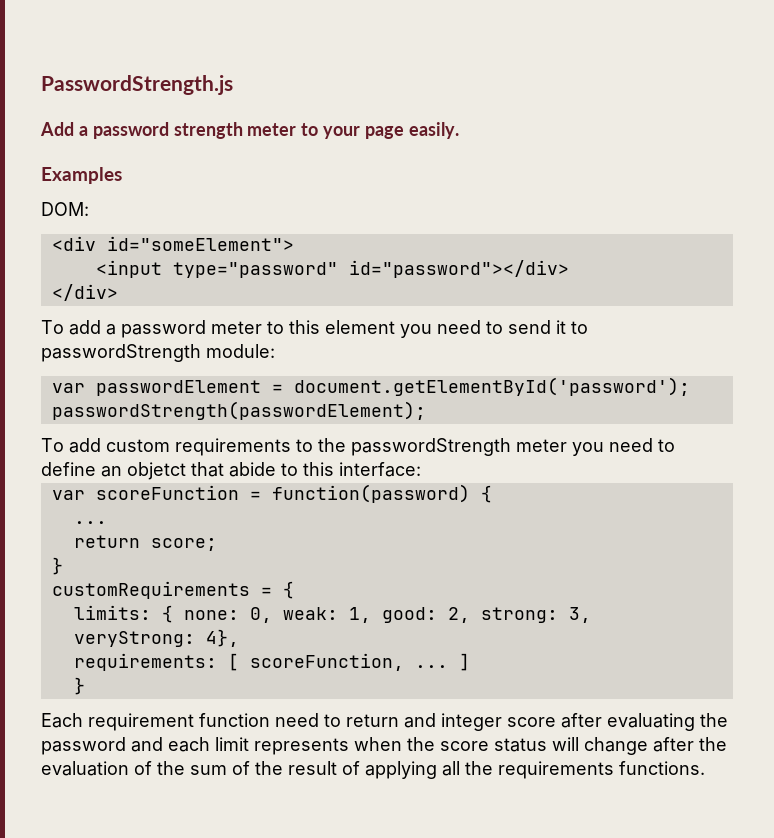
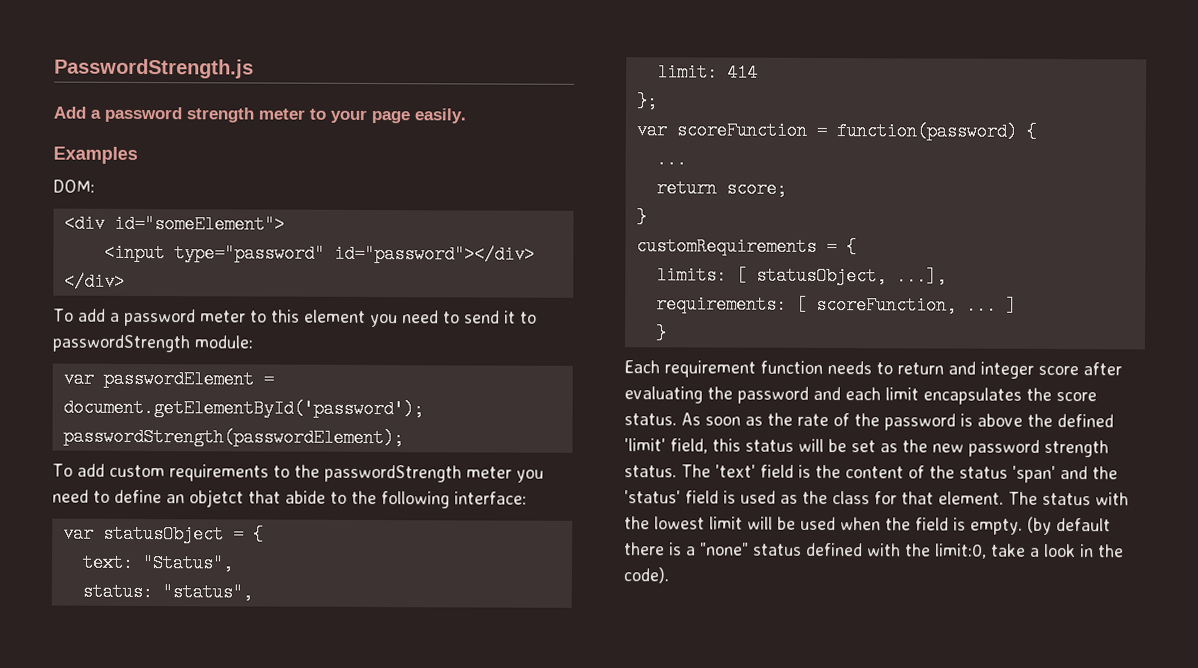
[303,462,334,476] this -> [351,490,450,509] the following
(421, 469) none -> [62,524,264,544] [81,553,234,573] [81,582,253,602] [656,63,758,82] [635,92,658,111] // var statusObject = { // text: "Status", // status: "status", // limit: 414 // };
[161,605,591,623] [73,629,239,647] { none: 0, weak: 1, good: 2, strong: 3, veryStrong: 4}, -> [735,266,947,286] [ statusObject, ...],
[275,713,319,727] need -> [827,360,872,375] needs
[254,737,727,755] [41,761,705,779] represents when the score status will change after the evaluation of the sum of the result of applying all the requirements functions. -> [923,387,1097,405] [624,412,1114,431] [624,438,1109,458] [624,464,1118,483] [624,490,1129,506] [624,516,1111,535] [624,542,1124,559] [623,567,669,584] encapsulates the score status. As soon as the rate of the password is above the defined 'limit' field, this status will be set as the new password strength status. The 'text' field is the content of the status 'span' and the 'status' field is used as the class for that element. The status with the lowest limit will be used when the field is empty. (by default there is a "none" status defined with the limit:0, take a look in the code).

